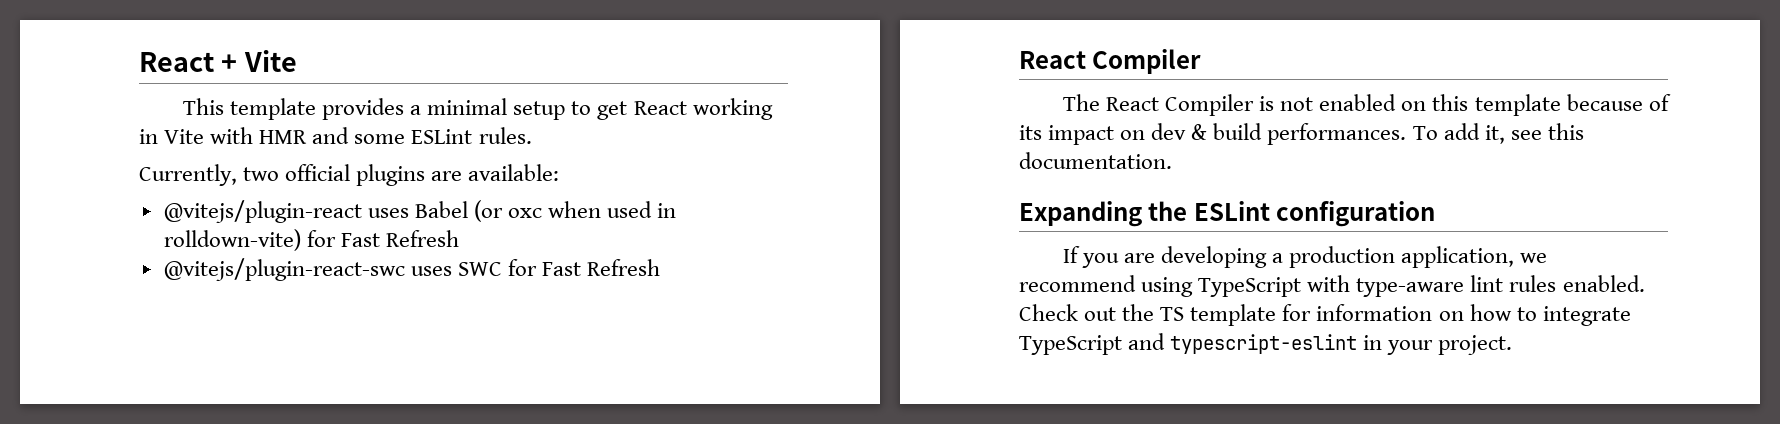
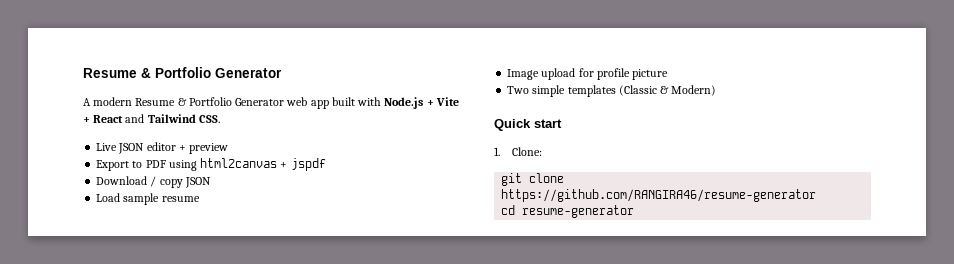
[139,50,297,72] [182,98,773,120] [139,127,532,144] [139,164,560,186] [163,200,677,223] [163,229,459,251] [163,258,661,281] [1019,49,1202,74] [1062,94,1671,116] [1019,123,1584,145] [1019,152,1172,169] [1019,201,1436,227] [1062,246,1548,268] [1019,275,1645,297] [1019,304,1631,326] [1019,333,1513,355] React + Vite // This template provides a minimal setup to get React working in Vite with HMR and some ESLint rules. // Currently, two official plugins are available: // @vitejs/plugin-react uses Babel (or oxc when used in rolldown-vite) for Fast Refresh // @vitejs/plugin-react-swc uses SWC for Fast Refresh // React Compiler // The React Compiler is not enabled on this template because of its impact on dev & build performances. To add it, see this documentation. // Expanding the ESLint configuration // If you are developing a production application, we recommend using TypeScript with type-aware lint rules enabled. Check out the TS template for information on how to integrate TypeScript and typescript-eslint in your project. -> [83,67,282,78] [83,97,459,109] [83,114,220,123] [96,142,229,154] [96,158,326,171] [96,176,211,188] [96,193,200,205] [507,68,669,80] [507,85,717,97] [494,119,562,131] [494,147,542,156] [501,173,565,186] [501,189,817,202] [501,205,635,218] Resume & Portfolio Generator // A modern Resume & Portfolio Generator web app built with Node.js + Vite + React and Tailwind CSS. // Live JSON editor + preview // Export to PDF using html2canvas + jspdf // Download / copy JSON // Load sample resume // Image upload for profile picture // Two simple templates (Classic & Modern) // Quick start // 1. Clone: // git clone https://github.com/RANGIRA46/resume-generator // cd resume-generator

